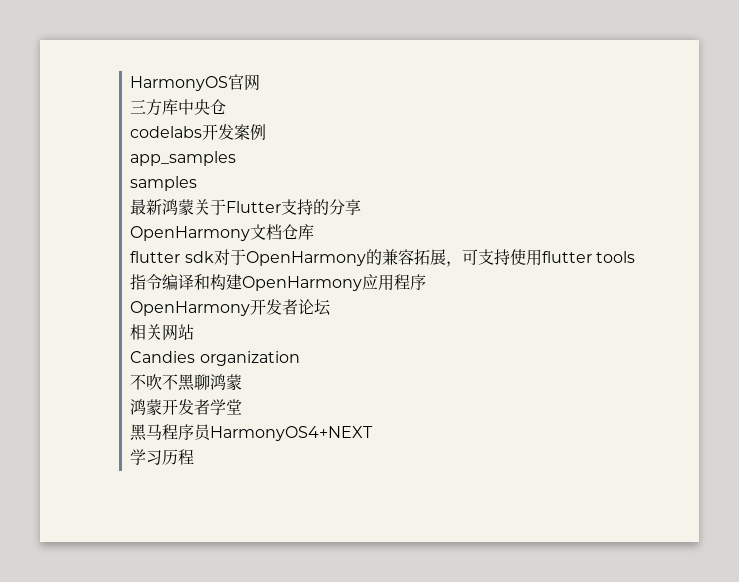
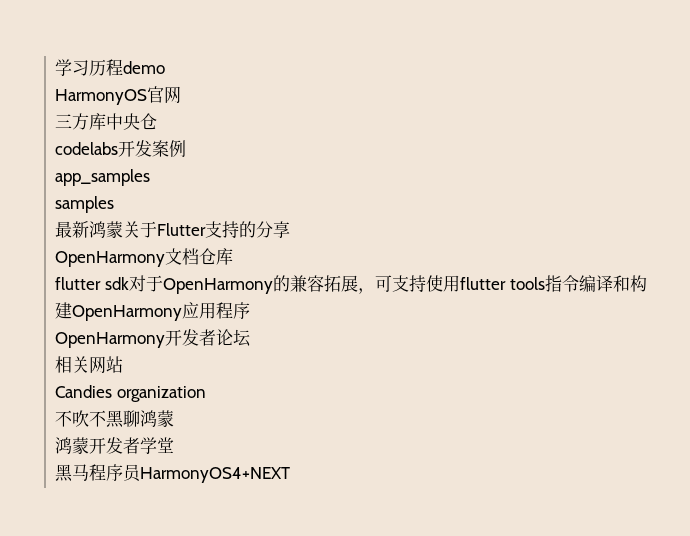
(130, 83) none -> [55,59,166,76] 学习历程demo //
[130,449,195,465] // 学习历程 -> (291, 475) none

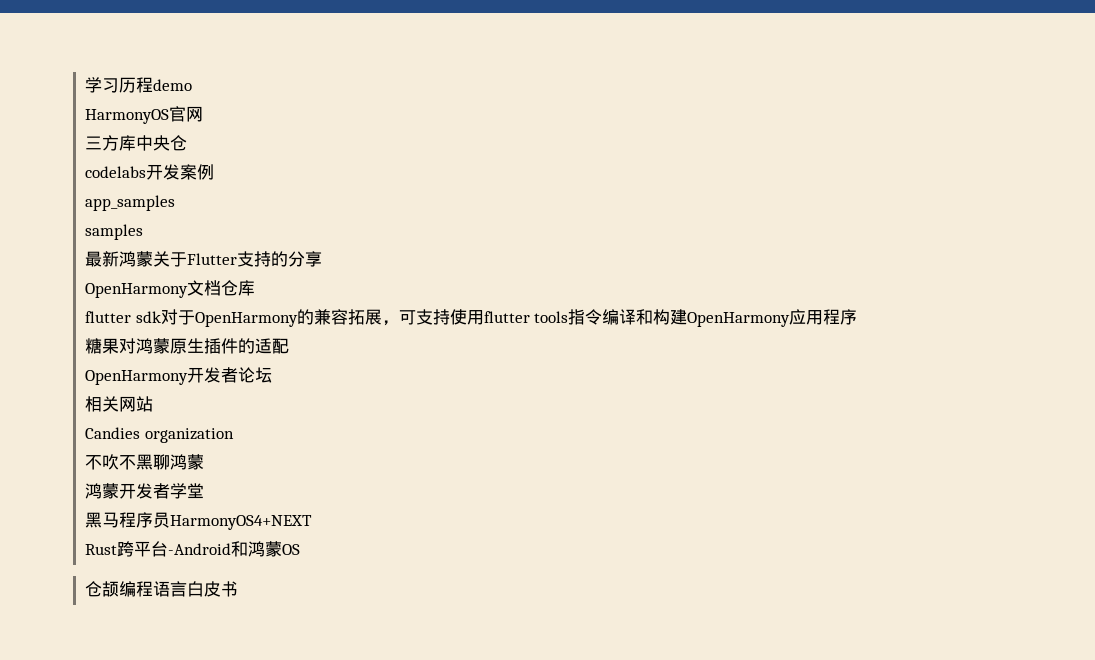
(251, 310) none -> [84,338,289,354] // 糖果对鸿蒙原生插件的适配
(291, 475) none -> [84,541,300,557] [84,581,238,597] // Rust跨平台-Android和鸿蒙OS // 仓颉编程语言白皮书

